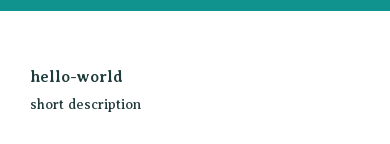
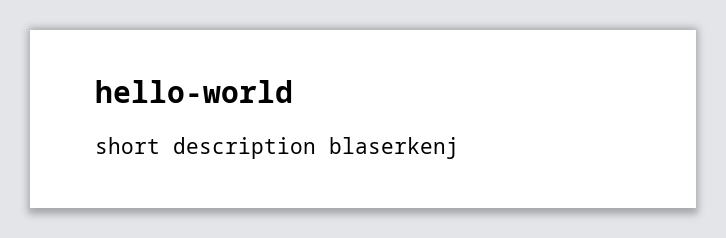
(141, 105) none -> [329,137,459,159] blaserkenj

